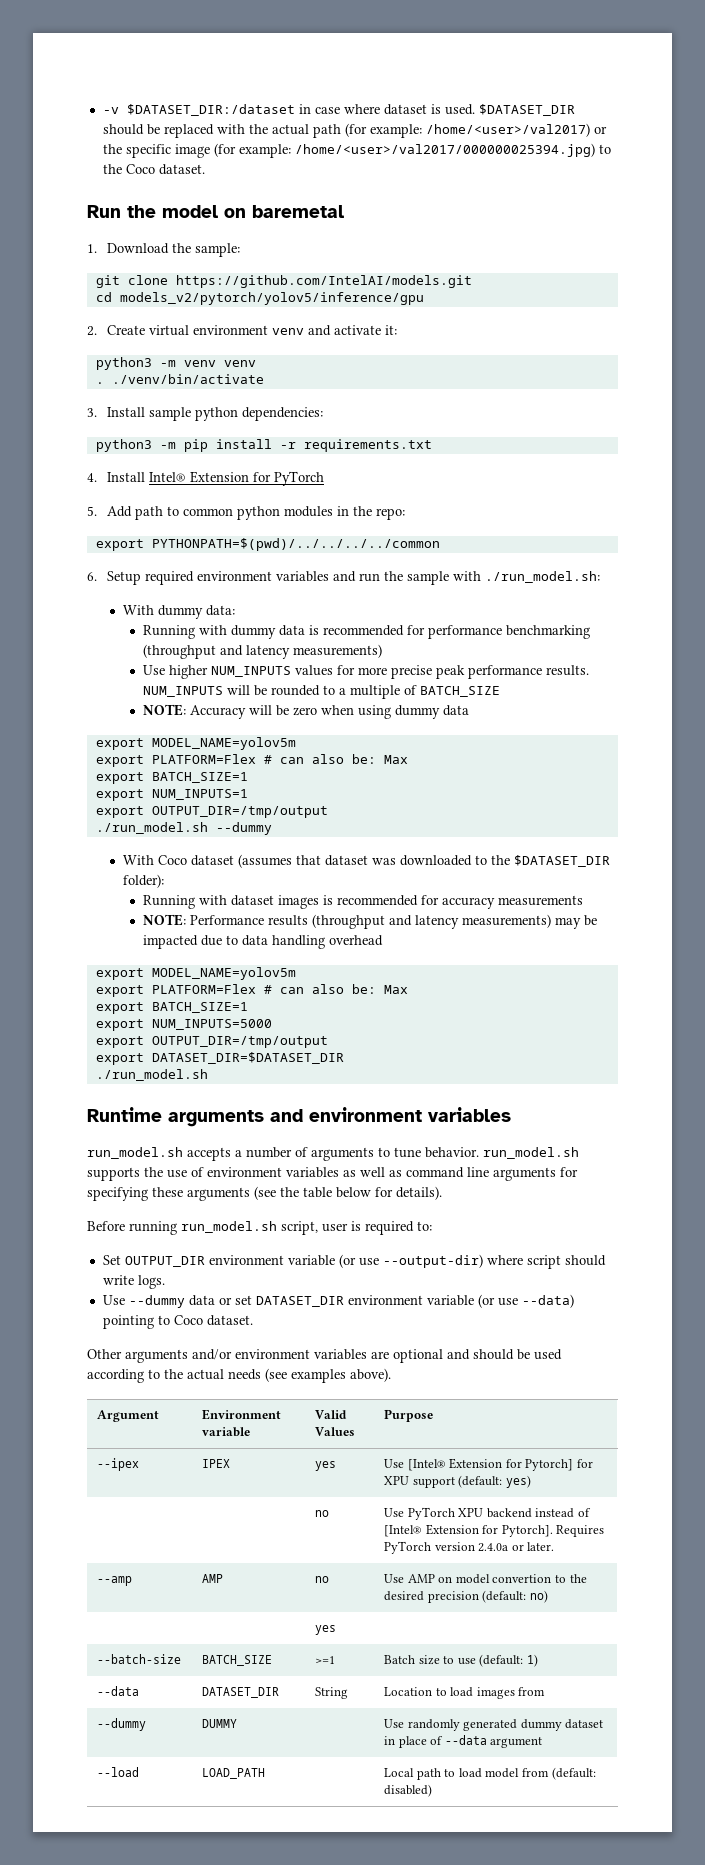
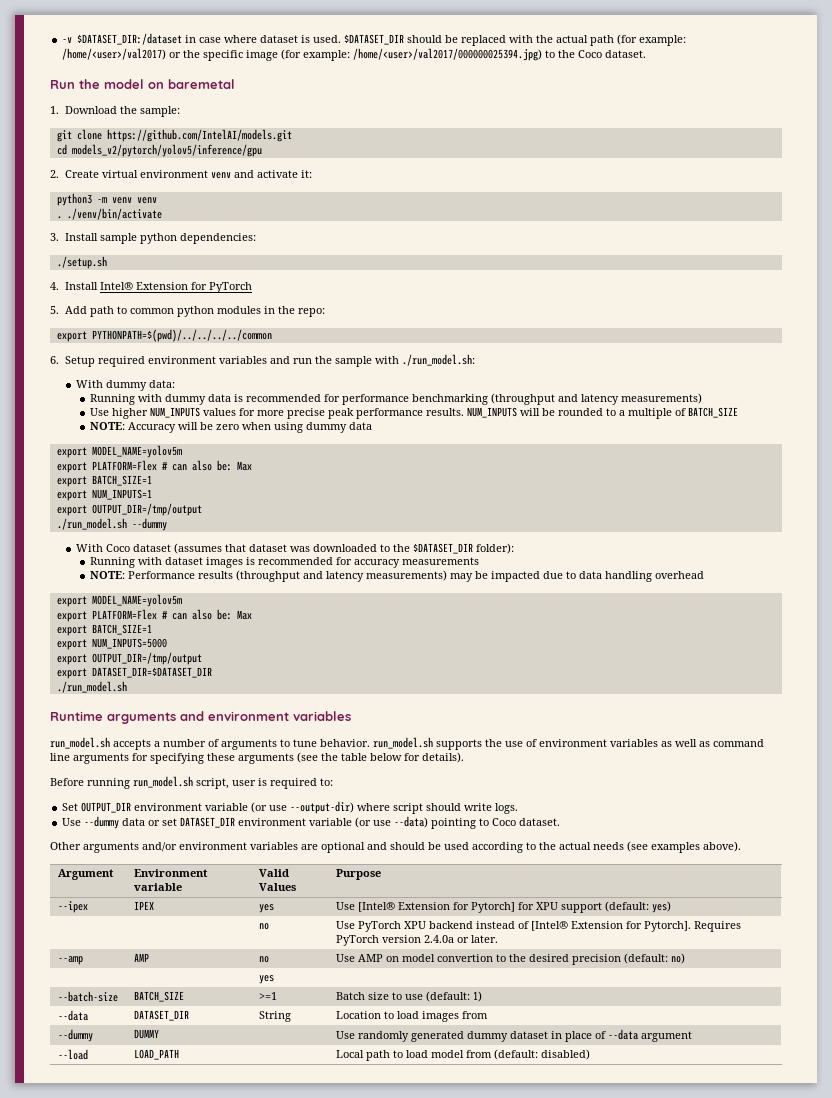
[95,439,432,452] python3 -m pip install -r requirements.txt -> [56,256,107,269] ./setup.sh

